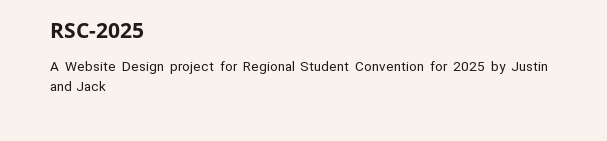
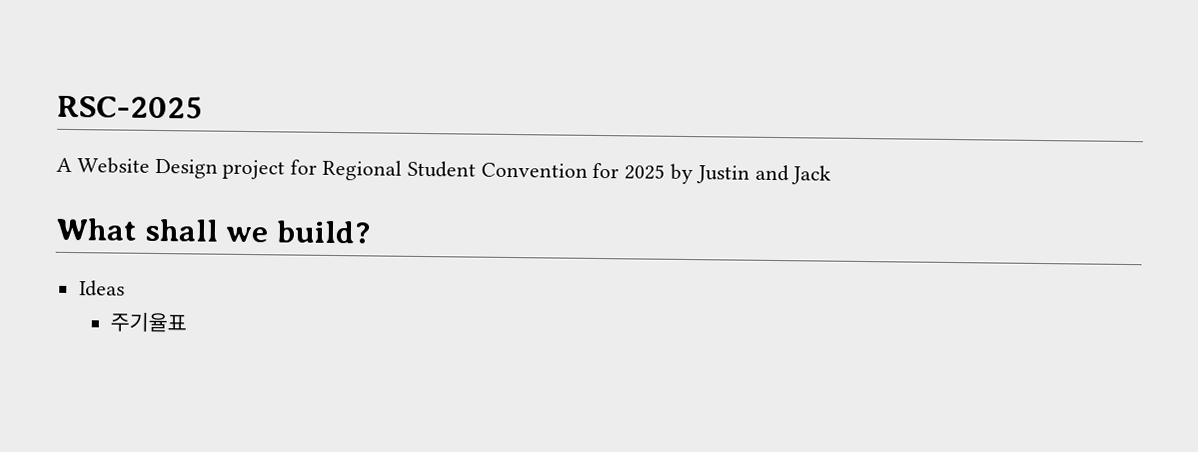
(106, 86) none -> [55,217,371,244] [78,280,125,297] [110,312,188,333] // What shall we build? // Ideas // 주기율표

